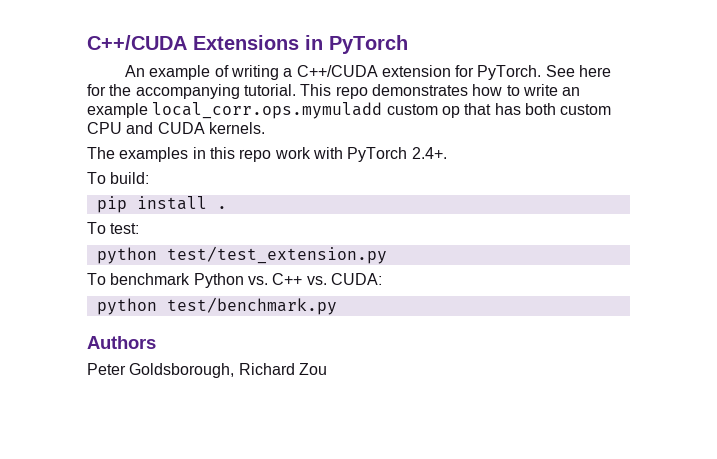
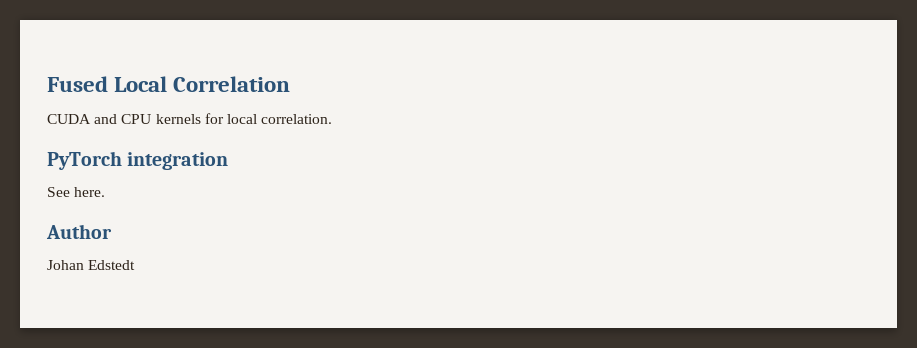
[87,35,408,54] [124,65,612,80] [87,84,581,99] [87,102,612,119] [87,122,265,134] [87,147,447,162] [87,172,150,184] [96,196,227,213] [87,222,140,234] [96,246,387,264] [87,273,382,288] [96,297,337,315] [87,336,156,349] [87,363,327,378] C++/CUDA Extensions in PyTorch // An example of writing a C++/CUDA extension for PyTorch. See here for the accompanying tutorial. This repo demonstrates how to write an example local_corr.ops.mymuladd custom op that has both custom CPU and CUDA kernels. // The examples in this repo work with PyTorch 2.4+. // To build: // pip install . // To test: // python test/test_extension.py // To benchmark Python vs. C++ vs. CUDA: // python test/benchmark.py // Authors // Peter Goldsborough, Richard Zou -> [47,76,291,92] [47,113,333,124] [47,151,229,170] [47,187,106,197] [46,224,112,239] [47,260,136,270] Fused Local Correlation // CUDA and CPU kernels for local correlation. // PyTorch integration // See here. // Author // Johan Edstedt

